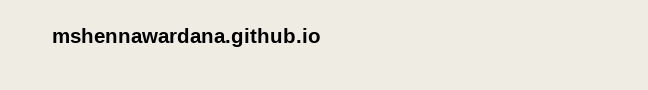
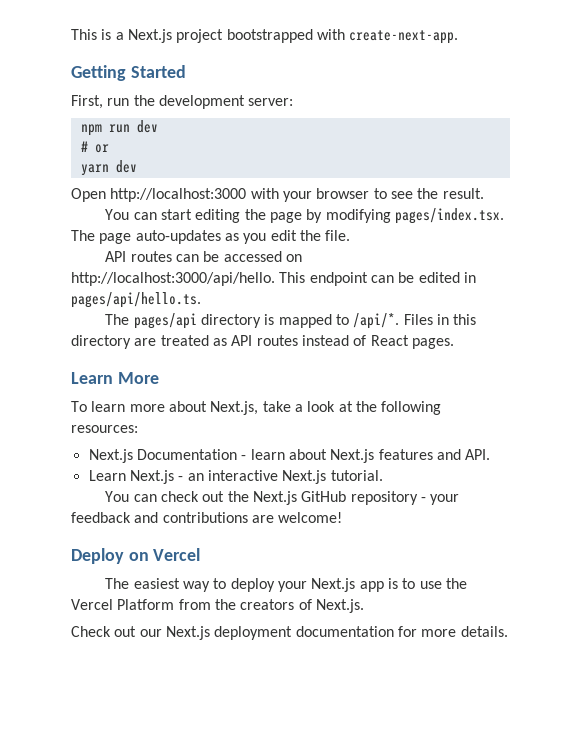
[52,28,321,47] mshennawardana.github.io -> [71,29,459,44] [71,65,186,81] [71,95,294,109] [80,120,158,136] [80,141,109,153] [80,160,137,176] [71,188,484,202] [105,208,505,224] [71,230,351,244] [105,251,303,262] [71,272,476,286] [71,292,201,308] [105,313,477,329] [71,335,454,349] [71,372,159,384] [71,401,442,415] [71,425,138,433] [88,449,491,463] [88,470,383,484] [105,491,460,505] [71,512,343,523] [71,548,201,564] [105,578,467,592] [71,599,364,613] [71,626,508,640] This is a Next.js project bootstrapped with create-next-app. // Getting Started // First, run the development server: // npm run dev // # or // yarn dev // Open http://localhost:3000 with your browser to see the result. // You can start editing the page by modifying pages/index.tsx. The page auto-updates as you edit the file. // API routes can be accessed on http://localhost:3000/api/hello. This endpoint can be edited in pages/api/hello.ts. // The pages/api directory is mapped to /api/*. Files in this directory are treated as API routes instead of React pages. // Learn More // To learn more about Next.js, take a look at the following resources: // Next.js Documentation - learn about Next.js features and API. // Learn Next.js - an interactive Next.js tutorial. // You can check out the Next.js GitHub repository - your feedback and contributions are welcome! // Deploy on Vercel // The easiest way to deploy your Next.js app is to use the Vercel Platform from the creators of Next.js. // Check out our Next.js deployment documentation for more details.

